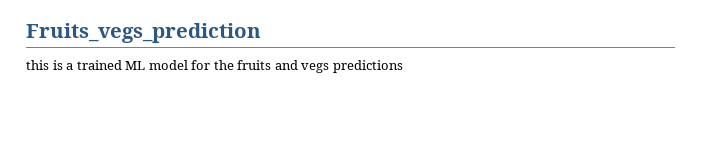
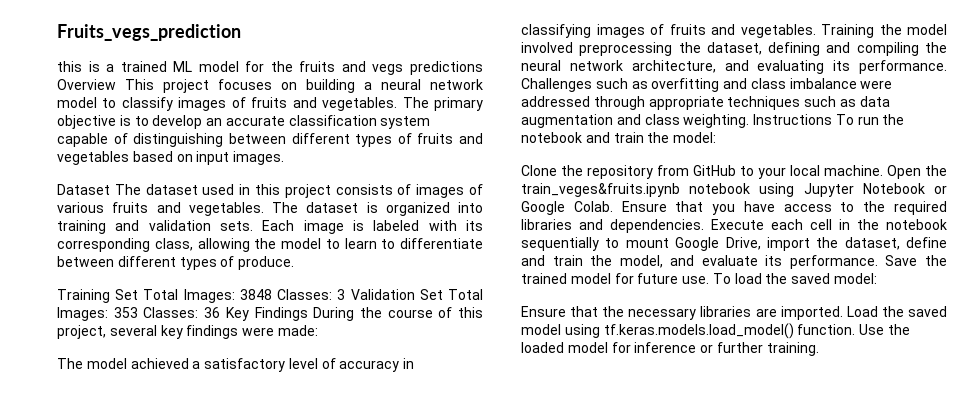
(403, 66) none -> [57,79,483,93] [57,97,484,111] [57,115,431,129] [57,133,483,147] [57,151,285,165] [57,184,484,198] [57,202,483,216] [57,220,483,234] [57,238,483,252] [57,256,295,270] [57,289,484,303] [57,307,483,321] [57,325,318,339] [57,358,415,372] [521,24,947,38] [521,42,947,56] [521,60,947,74] [521,78,893,92] [521,96,890,110] [521,114,905,128] [521,132,717,143] [521,165,947,179] [521,183,947,197] [521,201,947,215] [521,219,947,233] [521,237,947,251] [521,255,947,269] [521,273,878,284] [521,306,947,320] [521,323,910,339] [521,342,819,356] Overview This project focuses on building a neural network model to classify images of fruits and vegetables. The primary objective is to develop an accurate classification system capable of distinguishing between different types of fruits and vegetables based on input images. // Dataset The dataset used in this project consists of images of various fruits and vegetables. The dataset is organized into training and validation sets. Each image is labeled with its corresponding class, allowing the model to learn to differentiate between different types of produce. // Training Set Total Images: 3848 Classes: 3 Validation Set Total Images: 353 Classes: 36 Key Findings During the course of this project, several key findings were made: // The model achieved a satisfactory level of accuracy in classifying images of fruits and vegetables. Training the model involved preprocessing the dataset, defining and compiling the neural network architecture, and evaluating its performance. Challenges such as overfitting and class imbalance were addressed through appropriate techniques such as data augmentation and class weighting. Instructions To run the notebook and train the model: // Clone the repository from GitHub to your local machine. Open the train_veges&fruits.ipynb notebook using Jupyter Notebook or Google Colab. Ensure that you have access to the required libraries and dependencies. Execute each cell in the notebook sequentially to mount Google Drive, import the dataset, define and train the model, and evaluate its performance. Save the trained model for future use. To load the saved model: // Ensure that the necessary libraries are imported. Load the saved model using tf.keras.models.load_model() function. Use the loaded model for inference or further training.

